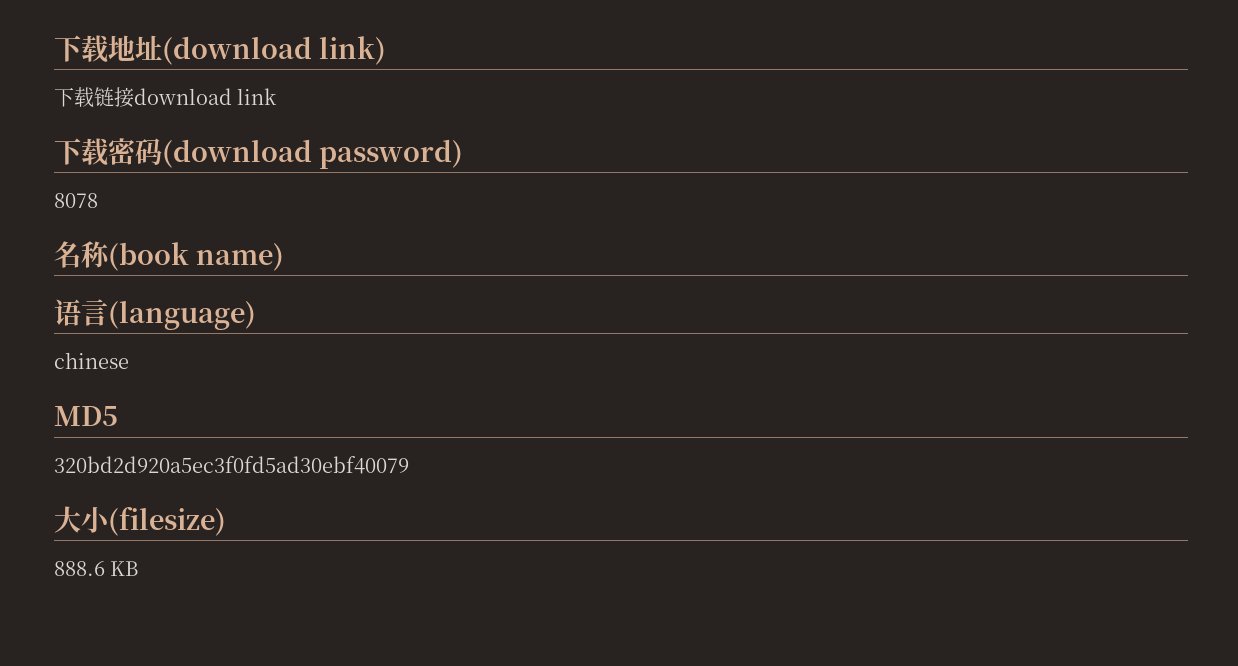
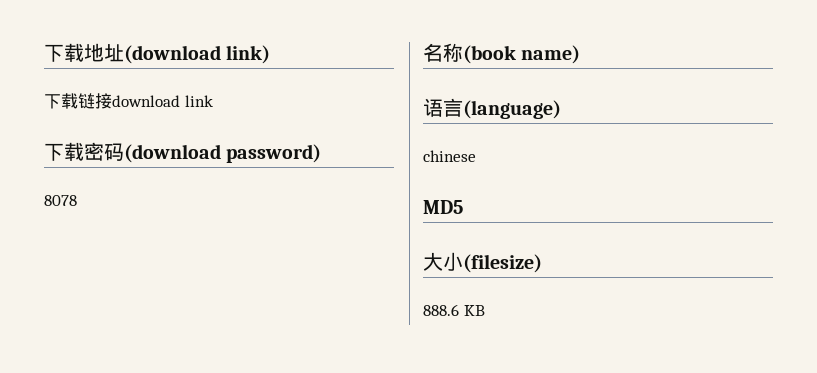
[54,456,409,474] // 320bd2d920a5ec3f0fd5ad30ebf40079 -> (463, 207) none

